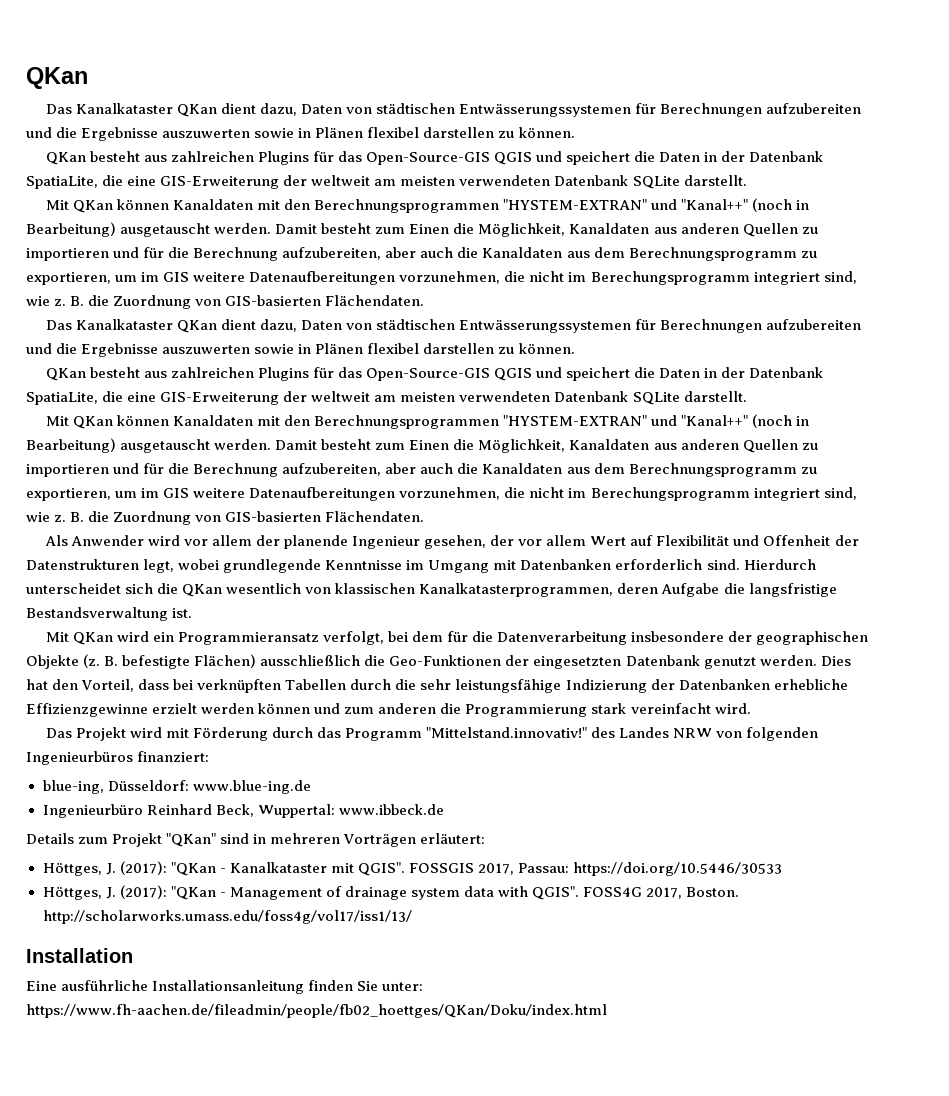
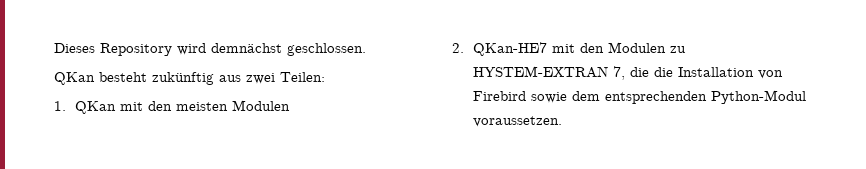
[26,67,88,89] [45,103,862,117] [26,127,575,141] [45,151,824,165] [26,175,747,189] [45,198,810,213] [26,222,818,237] [26,247,817,261] [26,271,857,285] [26,295,425,309] [45,319,862,333] [26,343,575,357] [45,367,824,381] [26,391,747,405] [45,414,810,429] [26,438,818,453] [26,463,817,477] [26,487,857,501] [26,511,425,525] [44,535,859,549] [26,559,816,573] [26,583,837,597] [26,607,193,621] [45,631,869,645] [26,654,851,669] [26,679,848,693] [26,703,751,717] [45,727,819,741] [26,751,210,765] [42,780,311,794] [42,804,444,818] [26,833,486,847] [42,861,783,876] [42,885,740,900] [42,910,413,924] [26,948,133,963] [26,980,424,994] [26,1004,607,1018] QKan // Das Kanalkataster QKan dient dazu, Daten von städtischen Entwässerungssystemen für Berechnungen aufzubereiten und die Ergebnisse auszuwerten sowie in Plänen flexibel darstellen zu können. // QKan besteht aus zahlreichen Plugins für das Open-Source-GIS QGIS und speichert die Daten in der Datenbank SpatiaLite, die eine GIS-Erweiterung der weltweit am meisten verwendeten Datenbank SQLite darstellt. // Mit QKan können Kanaldaten mit den Berechnungsprogrammen "HYSTEM-EXTRAN" und "Kanal++" (noch in Bearbeitung) ausgetauscht werden. Damit besteht zum Einen die Möglichkeit, Kanaldaten aus anderen Quellen zu importieren und für die Berechnung aufzubereiten, aber auch die Kanaldaten aus dem Berechnungsprogramm zu exportieren, um im GIS weitere Datenaufbereitungen vorzunehmen, die nicht im Berechungsprogramm integriert sind, wie z. B. die Zuordnung von GIS-basierten Flächendaten. // Das Kanalkataster QKan dient dazu, Daten von städtischen Entwässerungssystemen für Berechnungen aufzubereiten und die Ergebnisse auszuwerten sowie in Plänen flexibel darstellen zu können. // QKan besteht aus zahlreichen Plugins für das Open-Source-GIS QGIS und speichert die Daten in der Datenbank SpatiaLite, die eine GIS-Erweiterung der weltweit am meisten verwendeten Datenbank SQLite darstellt. // Mit QKan können Kanaldaten mit den Berechnungsprogrammen "HYSTEM-EXTRAN" und "Kanal++" (noch in Bearbeitung) ausgetauscht werden. Damit besteht zum Einen die Möglichkeit, Kanaldaten aus anderen Quellen zu importieren und für die Berechnung aufzubereiten, aber auch die Kanaldaten aus dem Berechnungsprogramm zu exportieren, um im GIS weitere Datenaufbereitungen vorzunehmen, die nicht im Berechungsprogramm integriert sind, wie z. B. die Zuordnung von GIS-basierten Flächendaten. // Als Anwender wird vor allem der planende Ingenieur gesehen, der vor allem Wert auf Flexibilität und Offenheit der Datenstrukturen legt, wobei grundlegende Kenntnisse im Umgang mit Datenbanken erforderlich sind. Hierdurch unterscheidet sich die QKan wesentlich von klassischen Kanalkatasterprogrammen, deren Aufgabe die langsfristige Bestandsverwaltung ist. // Mit QKan wird ein Programmieransatz verfolgt, bei dem für die Datenverarbeitung insbesondere der geographischen Objekte (z. B. befestigte Flächen) ausschließlich die Geo-Funktionen der eingesetzten Datenbank genutzt werden. Dies hat den Vorteil, dass bei verknüpften Tabellen durch die sehr leistungsfähige Indizierung der Datenbanken erhebliche Effizienzgewinne erzielt werden können und zum anderen die Programmierung stark vereinfacht wird. // Das Projekt wird mit Förderung durch das Programm "Mittelstand.innovativ!" des Landes NRW von folgenden Ingenieurbüros finanziert: // blue-ing, Düsseldorf: www.blue-ing.de // Ingenieurbüro Reinhard Beck, Wuppertal: www.ibbeck.de // Details zum Projekt "QKan" sind in mehreren Vorträgen erläutert: // Höttges, J. (2017): "QKan - Kanalkataster mit QGIS". FOSSGIS 2017, Passau: https://doi.org/10.5446/30533 // Höttges, J. (2017): "QKan - Management of drainage system data with QGIS". FOSS4G 2017, Boston. http://scholarworks.umass.edu/foss4g/vol17/iss1/13/ // Installation // Eine ausführliche Installationsanleitung finden Sie unter: https://www.fh-aachen.de/fileadmin/people/fb02_hoettges/QKan/Doku/index.html -> [54,43,366,56] [54,72,325,85] [54,100,290,114] [452,42,686,56] [472,66,783,80] [472,90,806,104] [472,116,562,127] Dieses Repository wird demnächst geschlossen. // QKan besteht zukünftig aus zwei Teilen: // 1. QKan mit den meisten Modulen // 2. QKan-HE7 mit den Modulen zu HYSTEM-EXTRAN 7, die die Installation von Firebird sowie dem entsprechenden Python-Modul voraussetzen.

